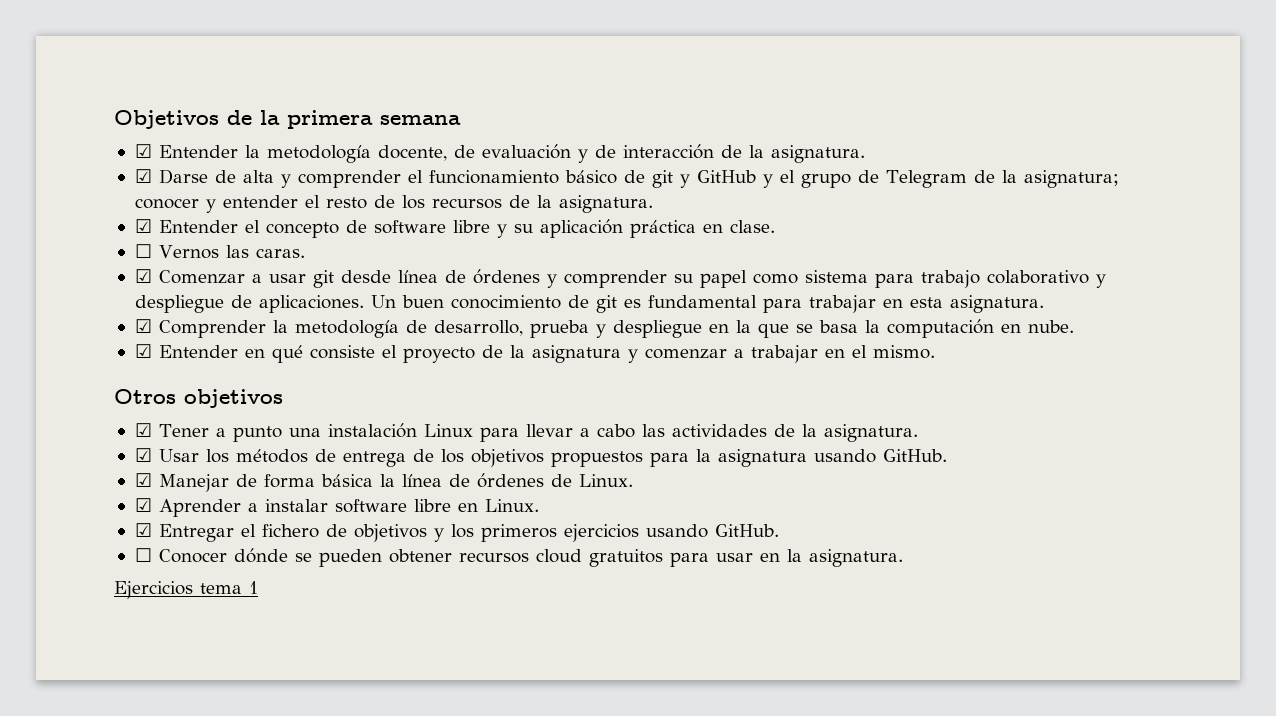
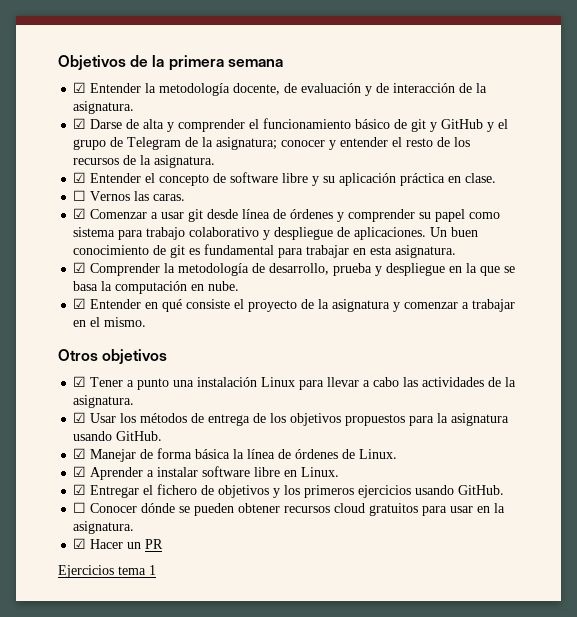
(903, 558) none -> [73,538,164,549] // ☑ Hacer un PR

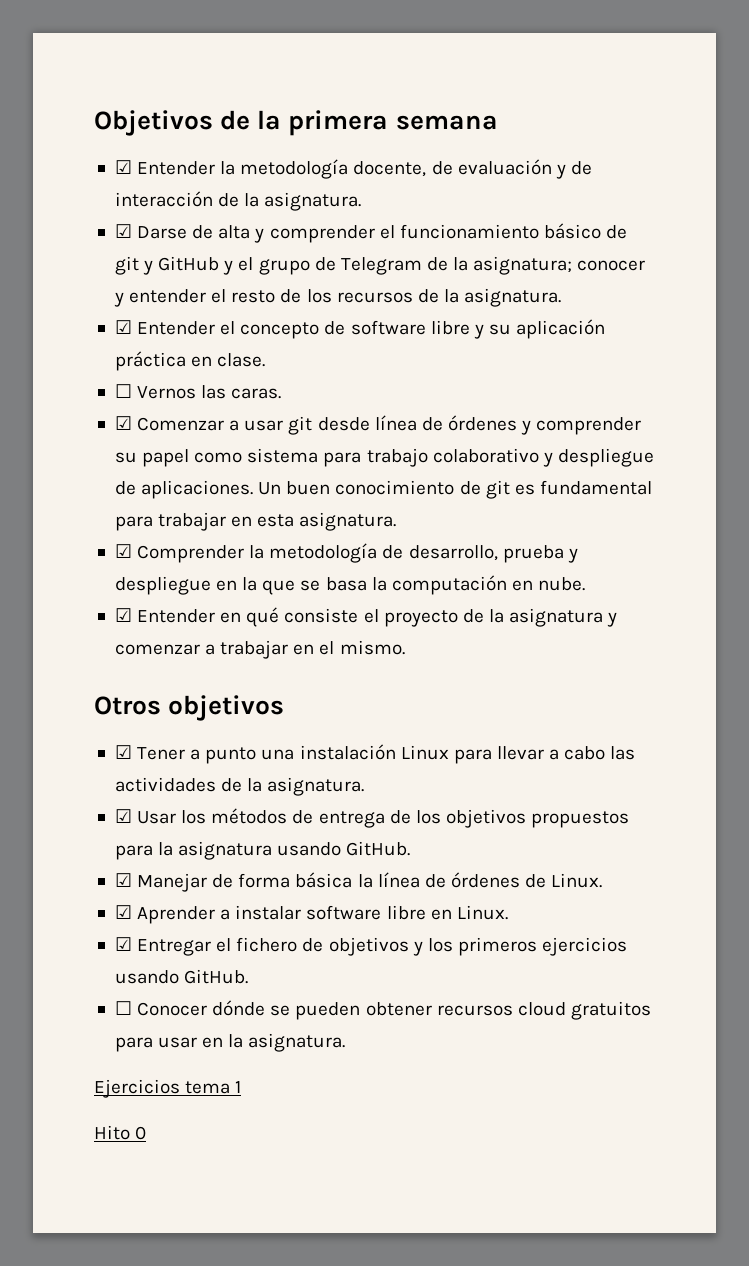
[73,538,164,549] // ☑ Hacer un PR -> (346, 1042) none
(156, 570) none -> [94,1125,147,1140] // Hito 0

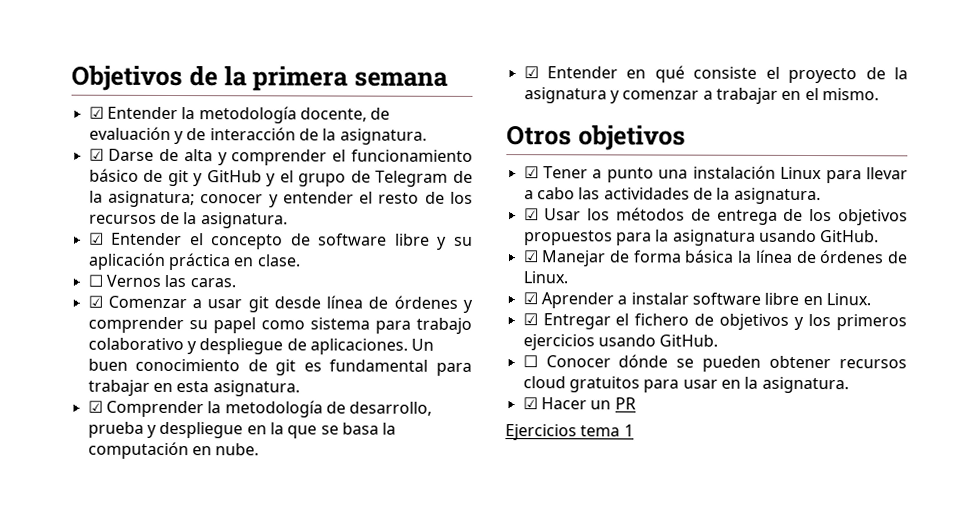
(346, 1042) none -> [522,397,636,410] // ☑ Hacer un PR
[94,1125,147,1140] // Hito 0 -> (634, 430) none

